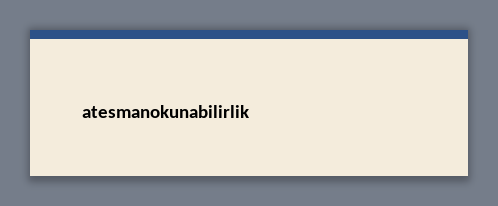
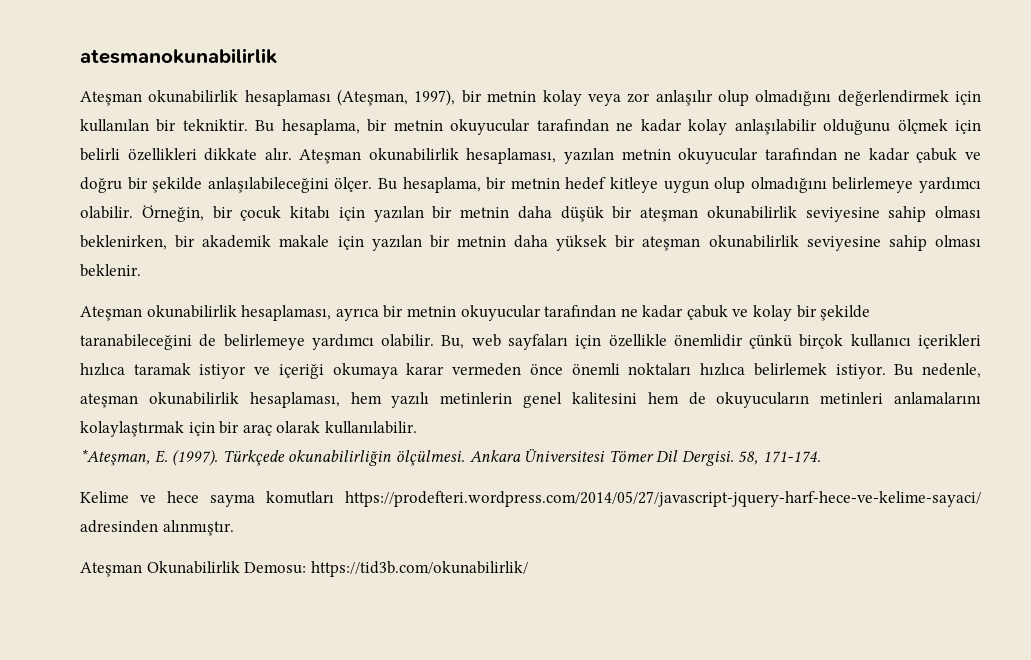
(249, 111) none -> [80,89,981,106] [80,119,982,135] [80,148,981,164] [80,177,982,193] [80,205,981,222] [80,235,981,251] [80,264,141,277] [80,305,871,321] [80,334,982,350] [80,363,982,379] [80,392,982,408] [80,421,417,437] [80,449,822,466] [80,491,981,507] [80,520,234,536] [80,561,528,577] // Ateşman okunabilirlik hesaplaması (Ateşman, 1997), bir metnin kolay veya zor anlaşılır olup olmadığını değerlendirmek için kullanılan bir tekniktir. Bu hesaplama, bir metnin okuyucular tarafından ne kadar kolay anlaşılabilir olduğunu ölçmek için belirli özellikleri dikkate alır. Ateşman okunabilirlik hesaplaması, yazılan metnin okuyucular tarafından ne kadar çabuk ve doğru bir şekilde anlaşılabileceğini ölçer. Bu hesaplama, bir metnin hedef kitleye uygun olup olmadığını belirlemeye yardımcı olabilir. Örneğin, bir çocuk kitabı için yazılan bir metnin daha düşük bir ateşman okunabilirlik seviyesine sahip olması beklenirken, bir akademik makale için yazılan bir metnin daha yüksek bir ateşman okunabilirlik seviyesine sahip olması beklenir. // Ateşman okunabilirlik hesaplaması, ayrıca bir metnin okuyucular tarafından ne kadar çabuk ve kolay bir şekilde taranabileceğini de belirlemeye yardımcı olabilir. Bu, web sayfaları için özellikle önemlidir çünkü birçok kullanıcı içerikleri hızlıca taramak istiyor ve içeriği okumaya karar vermeden önce önemli noktaları hızlıca belirlemek istiyor. Bu nedenle, ateşman okunabilirlik hesaplaması, hem yazılı metinlerin genel kalitesini hem de okuyucuların metinleri anlamalarını kolaylaştırmak için bir araç olarak kullanılabilir. // *Ateşman, E. (1997). Türkçede okunabilirliğin ölçülmesi. Ankara Üniversitesi Tömer Dil Dergisi. 58, 171-174. // Kelime ve hece sayma komutları https://prodefteri.wordpress.com/2014/05/27/javascript-jquery-harf-hece-ve-kelime-sayaci/ adresinden alınmıştır. // Ateşman Okunabilirlik Demosu: https://tid3b.com/okunabilirlik/

